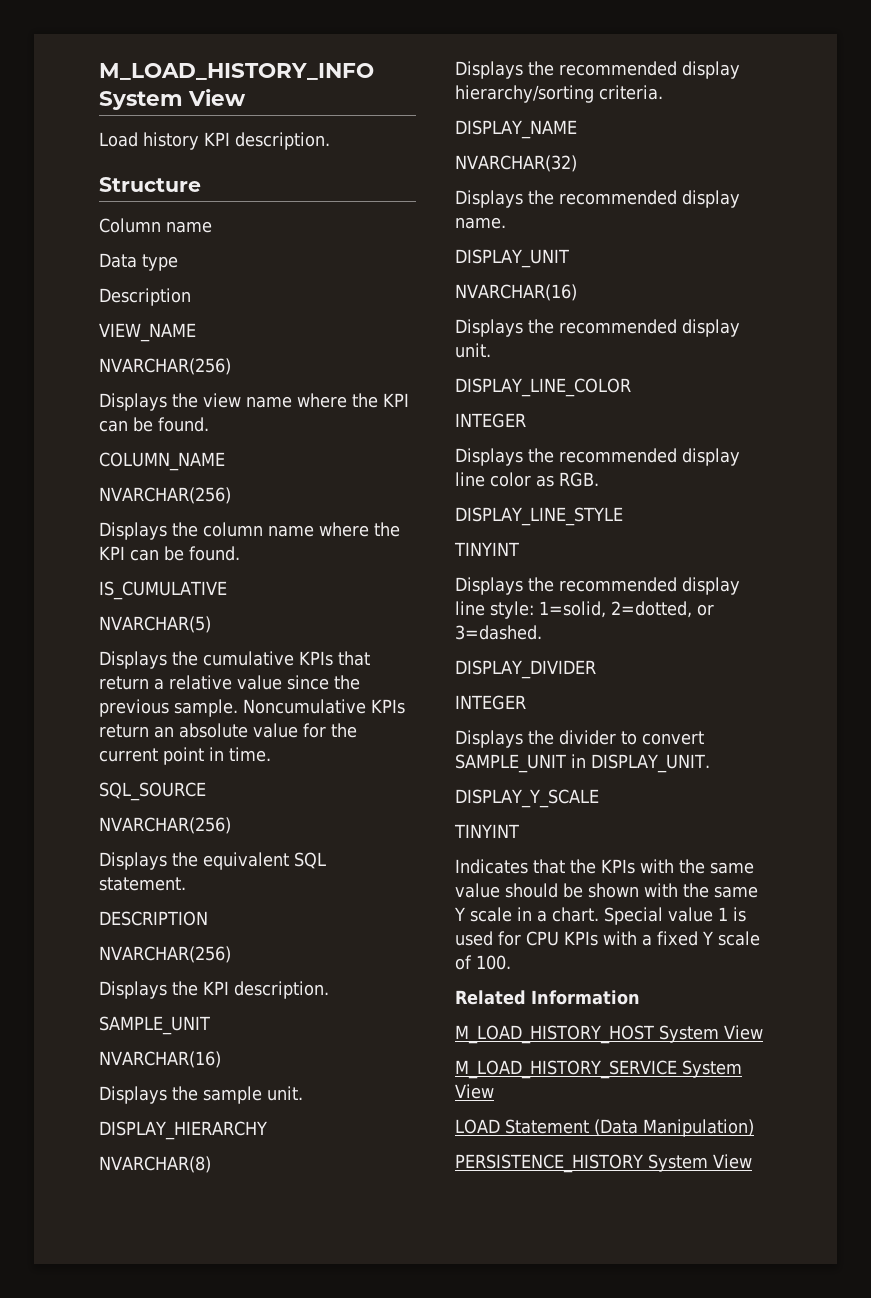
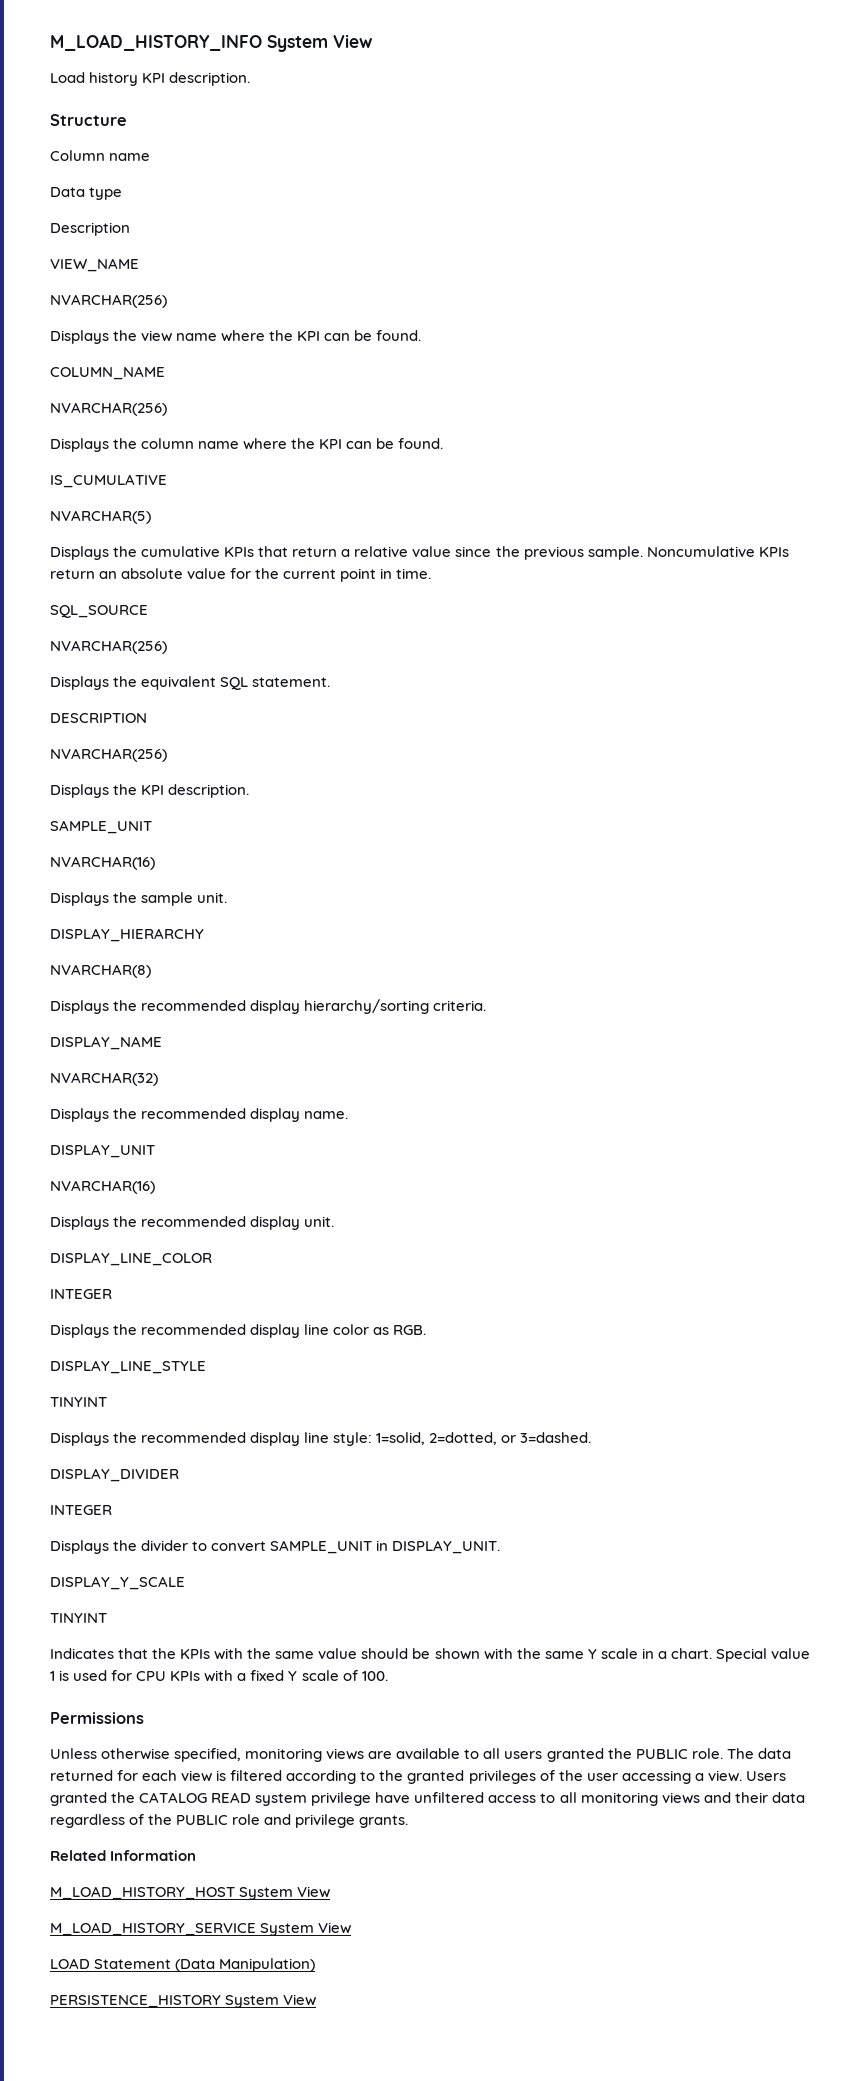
(511, 962) none -> [50,1712,144,1724] [50,1748,791,1762] [50,1770,786,1784] [50,1792,805,1806] [50,1814,409,1828] // Permissions // Unless otherwise specified, monitoring views are available to all users granted the PUBLIC role. The data returned for each view is filtered according to the granted privileges of the user accessing a view. Users granted the CATALOG READ system privilege have unfiltered access to all monitoring views and their data regardless of the PUBLIC role and privilege grants.

